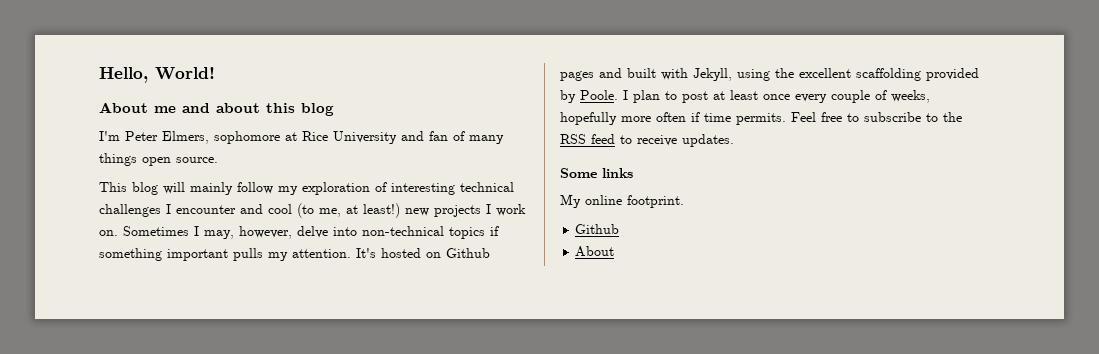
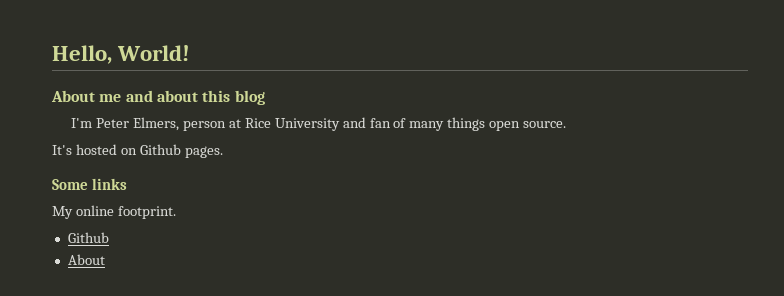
[214,131,280,144] sophomore -> [182,121,226,131] person
[99,182,514,195] [99,203,526,218] [99,226,499,239] [99,248,490,261] [560,68,979,81] [560,90,930,103] [560,112,962,125] [560,134,734,147] This blog will mainly follow my exploration of interesting technical challenges I encounter and cool (to me, at least!) new projects I work on. Sometimes I may, however, delve into non-technical topics if something important pulls my attention. It's hosted on Github pages and built with Jekyll, using the excellent scaffolding provided by Poole. I plan to post at least once every couple of weeks, hopefully more often if time permits. Feel free to subscribe to the RSS feed to receive updates. -> [52,144,223,158] It's hosted on Github pages.

